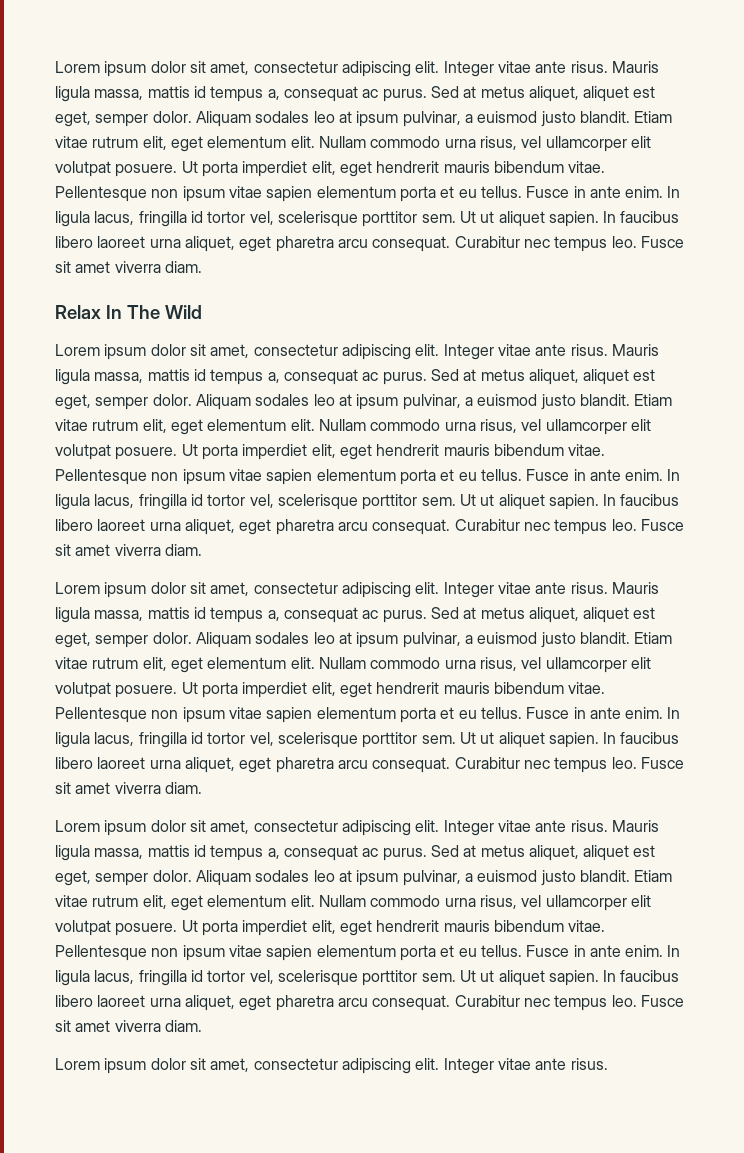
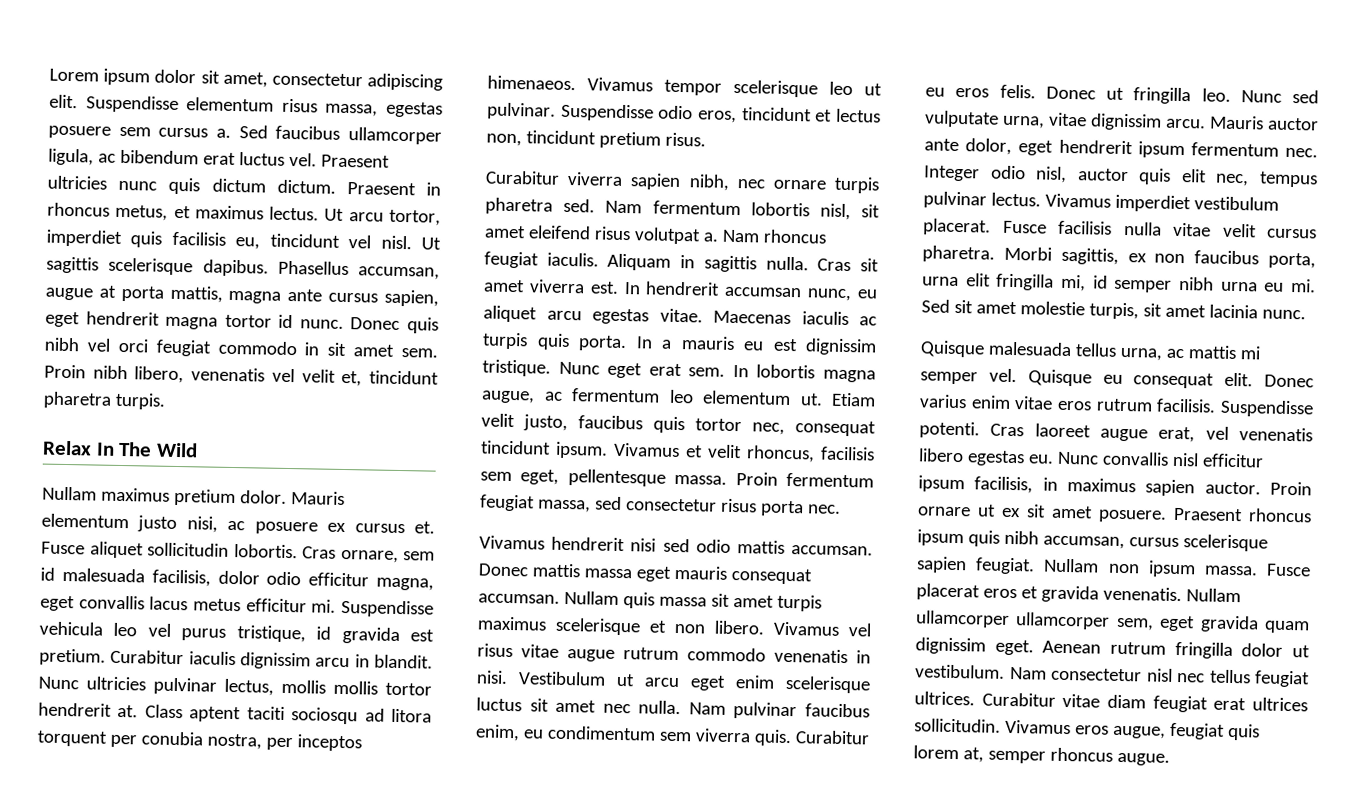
[55,61,659,77] [55,86,656,102] [55,111,673,127] [55,136,651,152] [55,161,606,177] [55,186,681,202] [55,211,680,227] [55,236,684,252] [55,261,202,273] [55,305,202,319] [55,344,659,360] [55,369,656,385] [55,394,673,410] [55,419,651,435] [55,444,606,460] [55,469,681,485] [55,494,680,510] [55,519,684,535] [55,544,202,556] [55,582,659,598] [55,607,656,623] [55,632,673,648] [55,657,651,673] [55,682,606,698] [55,707,681,723] [55,732,680,748] [55,757,684,773] [55,782,202,794] [55,820,659,836] [55,845,656,861] [55,870,673,886] [55,895,651,911] [55,920,606,936] [55,945,681,961] [55,970,680,986] [55,995,684,1011] [55,1020,202,1032] [55,1058,608,1074] Lorem ipsum dolor sit amet, consectetur adipiscing elit. Integer vitae ante risus. Mauris ligula massa, mattis id tempus a, consequat ac purus. Sed at metus aliquet, aliquet est eget, semper dolor. Aliquam sodales leo at ipsum pulvinar, a euismod justo blandit. Etiam vitae rutrum elit, eget elementum elit. Nullam commodo urna risus, vel ullamcorper elit volutpat posuere. Ut porta imperdiet elit, eget hendrerit mauris bibendum vitae. Pellentesque non ipsum vitae sapien elementum porta et eu tellus. Fusce in ante enim. In ligula lacus, fringilla id tortor vel, scelerisque porttitor sem. Ut ut aliquet sapien. In faucibus libero laoreet urna aliquet, eget pharetra arcu consequat. Curabitur nec tempus leo. Fusce sit amet viverra diam. // Relax In The Wild // Lorem ipsum dolor sit amet, consectetur adipiscing elit. Integer vitae ante risus. Mauris ligula massa, mattis id tempus a, consequat ac purus. Sed at metus aliquet, aliquet est eget, semper dolor. Aliquam sodales leo at ipsum pulvinar, a euismod justo blandit. Etiam vitae rutrum elit, eget elementum elit. Nullam commodo urna risus, vel ullamcorper elit volutpat posuere. Ut porta imperdiet elit, eget hendrerit mauris bibendum vitae. Pellentesque non ipsum vitae sapien elementum porta et eu tellus. Fusce in ante enim. In ligula lacus, fringilla id tortor vel, scelerisque porttitor sem. Ut ut aliquet sapien. In faucibus libero laoreet urna aliquet, eget pharetra arcu consequat. Curabitur nec tempus leo. Fusce sit amet viverra diam. // Lorem ipsum dolor sit amet, consectetur adipiscing elit. Integer vitae ante risus. Mauris ligula massa, mattis id tempus a, consequat ac purus. Sed at metus aliquet, aliquet est eget, semper dolor. Aliquam sodales leo at ipsum pulvinar, a euismod justo blandit. Etiam vitae rutrum elit, eget elementum elit. Nullam commodo urna risus, vel ullamcorper elit volutpat posuere. Ut porta imperdiet elit, eget hendrerit mauris bibendum vitae. Pellentesque non ipsum vitae sapien elementum porta et eu tellus. Fusce in ante enim. In ligula lacus, fringilla id tortor vel, scelerisque porttitor sem. Ut ut aliquet sapien. In faucibus libero laoreet urna aliquet, eget pharetra arcu consequat. Curabitur nec tempus leo. Fusce sit amet viverra diam. // Lorem ipsum dolor sit amet, consectetur adipiscing elit. Integer vitae ante risus. Mauris ligula massa, mattis id tempus a, consequat ac purus. Sed at metus aliquet, aliquet est eget, semper dolor. Aliquam sodales leo at ipsum pulvinar, a euismod justo blandit. Etiam vitae rutrum elit, eget elementum elit. Nullam commodo urna risus, vel ullamcorper elit volutpat posuere. Ut porta imperdiet elit, eget hendrerit mauris bibendum vitae. Pellentesque non ipsum vitae sapien elementum porta et eu tellus. Fusce in ante enim. In ligula lacus, fringilla id tortor vel, scelerisque porttitor sem. Ut ut aliquet sapien. In faucibus libero laoreet urna aliquet, eget pharetra arcu consequat. Curabitur nec tempus leo. Fusce sit amet viverra diam. // Lorem ipsum dolor sit amet, consectetur adipiscing elit. Integer vitae ante risus. -> [49,68,443,91] [49,94,443,118] [48,125,442,145] [48,148,390,168] [47,175,442,196] [47,202,441,226] [46,229,442,250] [46,256,440,280] [45,285,440,307] [45,311,439,334] [44,337,438,358] [44,364,439,387] [43,391,166,410] [42,440,198,458] [42,486,345,507] [41,513,436,535] [41,541,435,563] [40,567,434,591] [40,595,434,618] [39,621,434,645] [39,648,433,670] [38,676,432,696] [38,702,433,725] [37,730,362,752] [487,75,882,98] [487,102,881,123] [486,130,706,149] [485,170,881,194] [485,197,880,221] [484,225,827,245] [484,251,879,273] [483,279,878,302] [483,305,877,326] [482,332,877,356] [482,359,876,383] [481,388,876,407] [481,413,876,437] [481,440,875,463] [480,469,874,488] [479,494,841,517] [479,535,873,556] [478,563,812,585] [478,590,822,612] [477,616,872,637] [477,643,871,664] [476,670,871,694] [476,697,870,720] [475,724,870,747] [925,84,1319,105] [924,110,1319,131] [924,138,1318,159] [923,165,1318,188] [923,191,1279,213] [923,218,1317,239] [922,245,1316,269] [922,273,1316,293] [921,299,1306,320] [920,340,1261,361] [920,368,1314,389] [919,394,1314,418] [919,421,1313,443] [918,448,1264,468] [918,475,1312,497] [917,504,1312,523] [917,529,1268,552] [916,556,1311,578] [916,583,1241,603] [915,610,1310,634] [915,637,1310,659] [915,664,1310,688] [914,691,1308,713] [914,718,1260,741] [913,745,1170,766] Lorem ipsum dolor sit amet, consectetur adipiscing elit. Suspendisse elementum risus massa, egestas posuere sem cursus a. Sed faucibus ullamcorper ligula, ac bibendum erat luctus vel. Praesent ultricies nunc quis dictum dictum. Praesent in rhoncus metus, et maximus lectus. Ut arcu tortor, imperdiet quis facilisis eu, tincidunt vel nisl. Ut sagittis scelerisque dapibus. Phasellus accumsan, augue at porta mattis, magna ante cursus sapien, eget hendrerit magna tortor id nunc. Donec quis nibh vel orci feugiat commodo in sit amet sem. Proin nibh libero, venenatis vel velit et, tincidunt pharetra turpis. // Relax In The Wild // Nullam maximus pretium dolor. Mauris elementum justo nisi, ac posuere ex cursus et. Fusce aliquet sollicitudin lobortis. Cras ornare, sem id malesuada facilisis, dolor odio efficitur magna, eget convallis lacus metus efficitur mi. Suspendisse vehicula leo vel purus tristique, id gravida est pretium. Curabitur iaculis dignissim arcu in blandit. Nunc ultricies pulvinar lectus, mollis mollis tortor hendrerit at. Class aptent taciti sociosqu ad litora torquent per conubia nostra, per inceptos himenaeos. Vivamus tempor scelerisque leo ut pulvinar. Suspendisse odio eros, tincidunt et lectus non, tincidunt pretium risus. // Curabitur viverra sapien nibh, nec ornare turpis pharetra sed. Nam fermentum lobortis nisl, sit amet eleifend risus volutpat a. Nam rhoncus feugiat iaculis. Aliquam in sagittis nulla. Cras sit amet viverra est. In hendrerit accumsan nunc, eu aliquet arcu egestas vitae. Maecenas iaculis ac turpis quis porta. In a mauris eu est dignissim tristique. Nunc eget erat sem. In lobortis magna augue, ac fermentum leo elementum ut. Etiam velit justo, faucibus quis tortor nec, consequat tincidunt ipsum. Vivamus et velit rhoncus, facilisis sem eget, pellentesque massa. Proin fermentum feugiat massa, sed consectetur risus porta nec. // Vivamus hendrerit nisi sed odio mattis accumsan. Donec mattis massa eget mauris consequat accumsan. Nullam quis massa sit amet turpis maximus scelerisque et non libero. Vivamus vel risus vitae augue rutrum commodo venenatis in nisi. Vestibulum ut arcu eget enim scelerisque luctus sit amet nec nulla. Nam pulvinar faucibus enim, eu condimentum sem viverra quis. Curabitur eu eros felis. Donec ut fringilla leo. Nunc sed vulputate urna, vitae dignissim arcu. Mauris auctor ante dolor, eget hendrerit ipsum fermentum nec. Integer odio nisl, auctor quis elit nec, tempus pulvinar lectus. Vivamus imperdiet vestibulum placerat. Fusce facilisis nulla vitae velit cursus pharetra. Morbi sagittis, ex non faucibus porta, urna elit fringilla mi, id semper nibh urna eu mi. Sed sit amet molestie turpis, sit amet lacinia nunc. // Quisque malesuada tellus urna, ac mattis mi semper vel. Quisque eu consequat elit. Donec varius enim vitae eros rutrum facilisis. Suspendisse potenti. Cras laoreet augue erat, vel venenatis libero egestas eu. Nunc convallis nisl efficitur ipsum facilisis, in maximus sapien auctor. Proin ornare ut ex sit amet posuere. Praesent rhoncus ipsum quis nibh accumsan, cursus scelerisque sapien feugiat. Nullam non ipsum massa. Fusce placerat eros et gravida venenatis. Nullam ullamcorper ullamcorper sem, eget gravida quam dignissim eget. Aenean rutrum fringilla dolor ut vestibulum. Nam consectetur nisl nec tellus feugiat ultrices. Curabitur vitae diam feugiat erat ultrices sollicitudin. Vivamus eros augue, feugiat quis lorem at, semper rhoncus augue.

